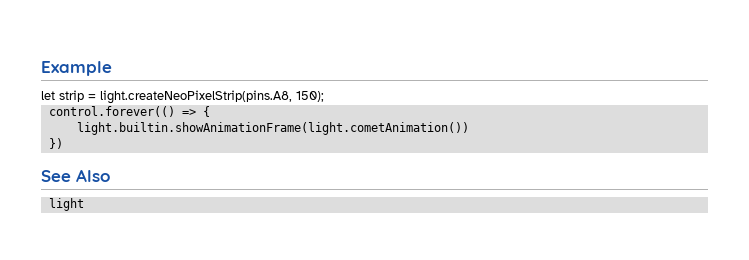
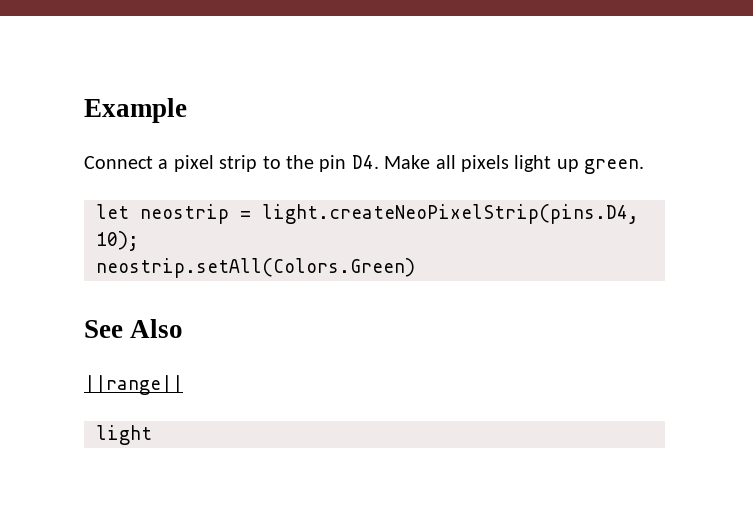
[41,90,324,104] [48,106,210,117] [76,122,469,135] [48,138,63,149] let strip = light.createNeoPixelStrip(pins.A8, 150); // control.forever(() => { // light.builtin.showAnimationFrame(light.cometAnimation()) // }) -> [84,155,645,174] [96,204,639,224] [96,231,139,251] [96,258,415,278] Connect a pixel strip to the pin D4. Make all pixels light up green. // let neostrip = light.createNeoPixelStrip(pins.D4, 10); // neostrip.setAll(Colors.Green)
(110, 175) none -> [84,375,183,395] // ||range||

